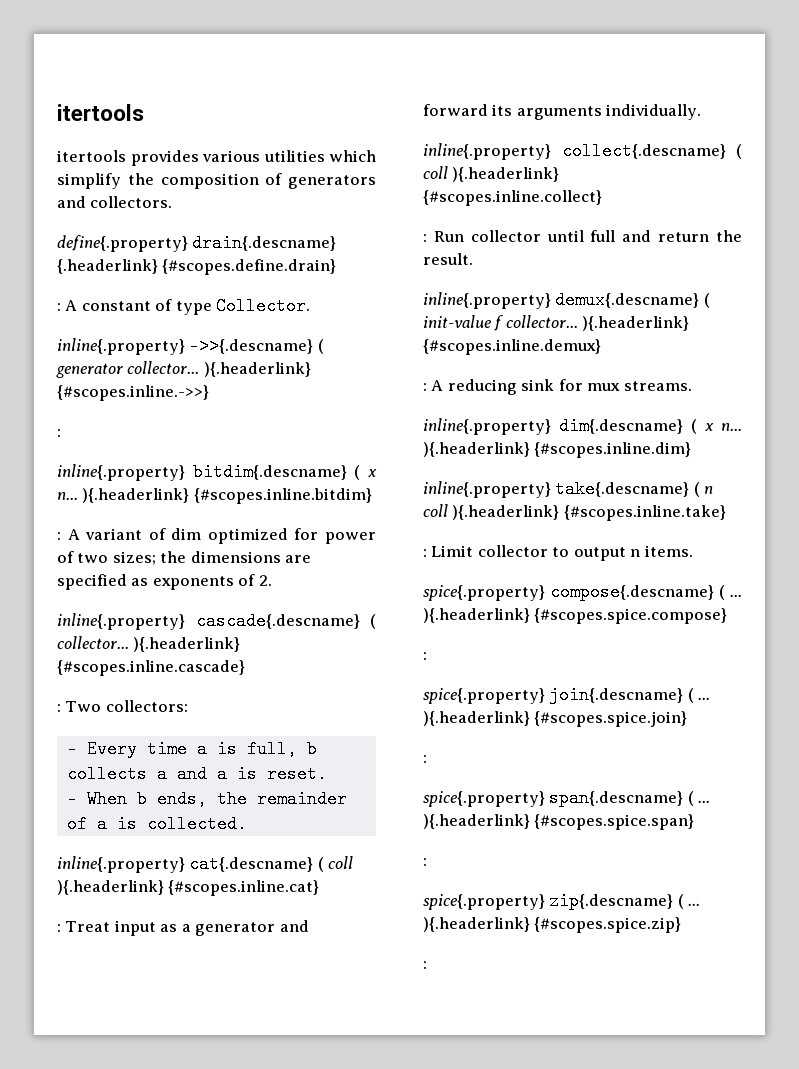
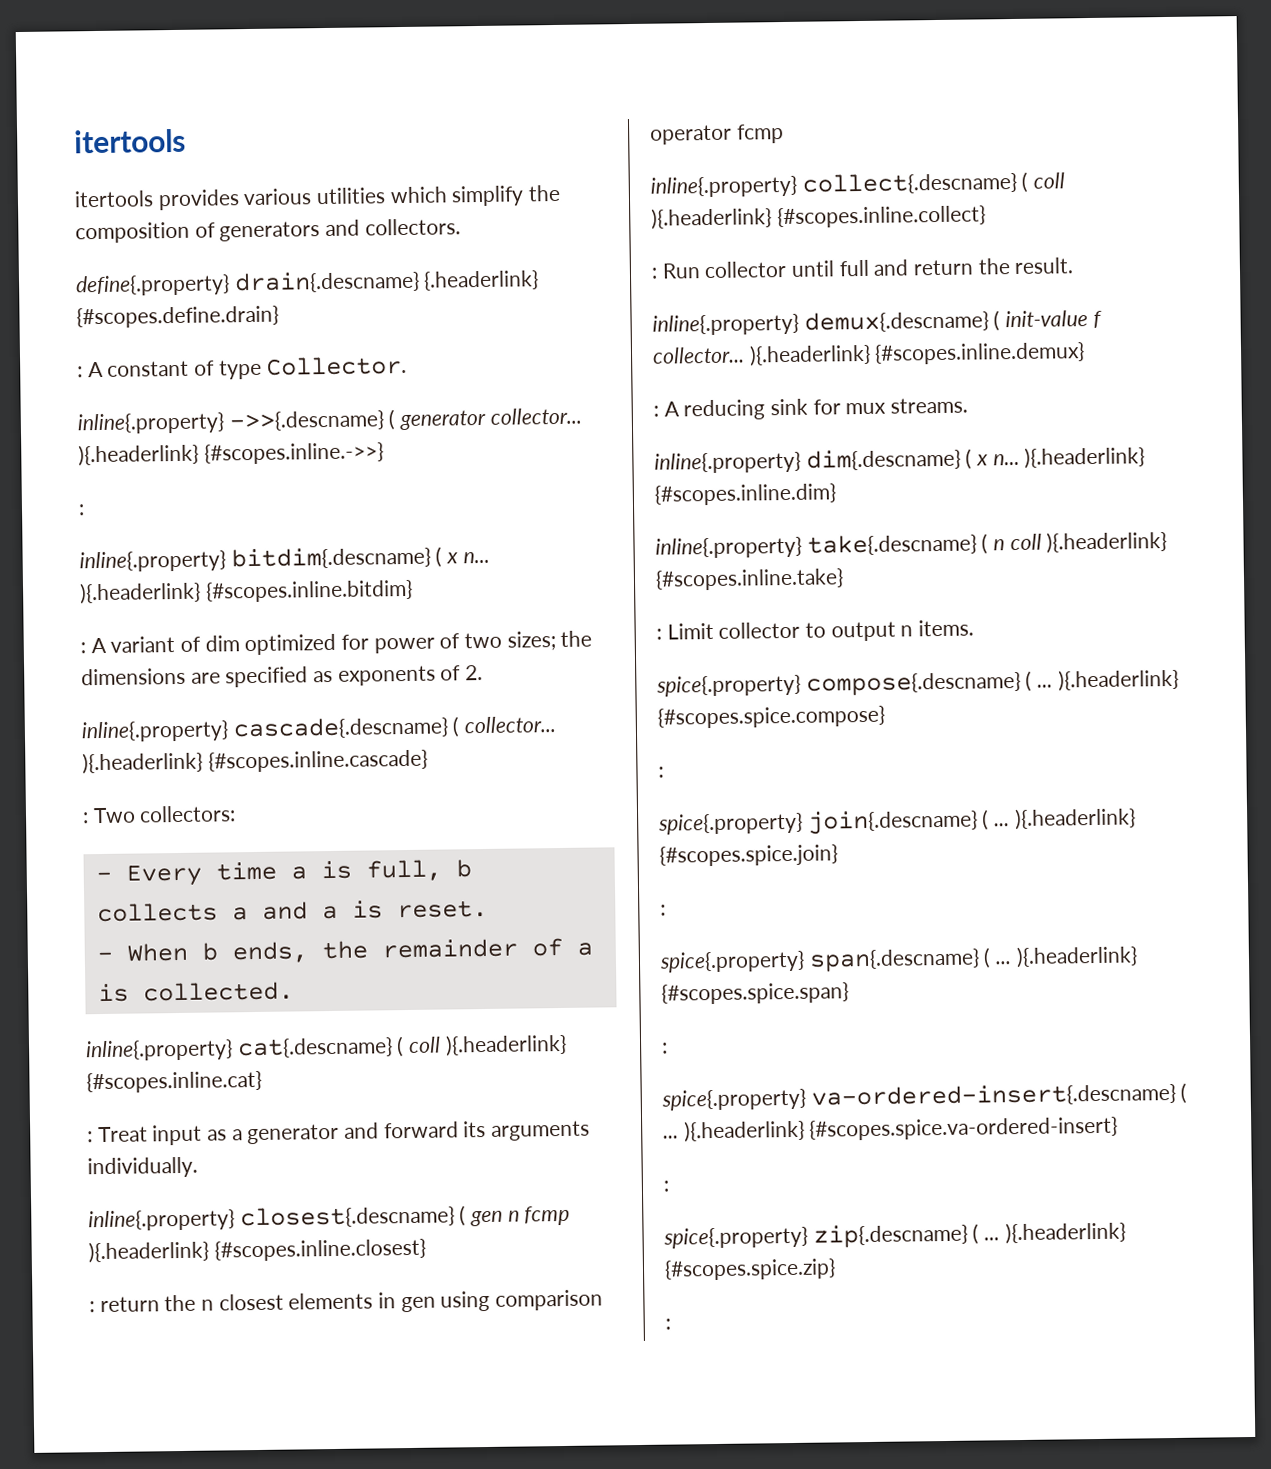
(702, 112) none -> [88,1205,571,1232] [88,1238,426,1264] [89,1289,604,1313] [650,124,784,145] // inline{.property} closest{.descname} ( gen n fcmp ){.headerlink} {#scopes.inline.closest} // : return the n closest elements in gen using comparison operator fcmp
(427, 862) none -> [661,1082,1188,1111] [663,1116,1119,1143] [663,1180,669,1192] // spice{.property} va-ordered-insert{.descname} ( ... ){.headerlink} {#scopes.spice.va-ordered-insert} // :

